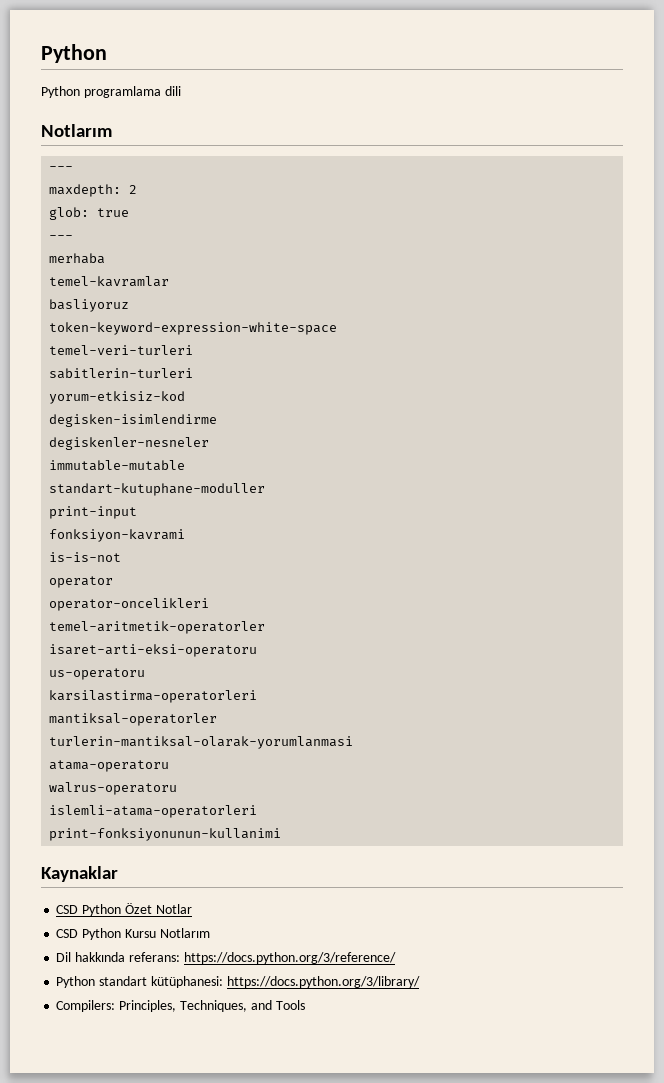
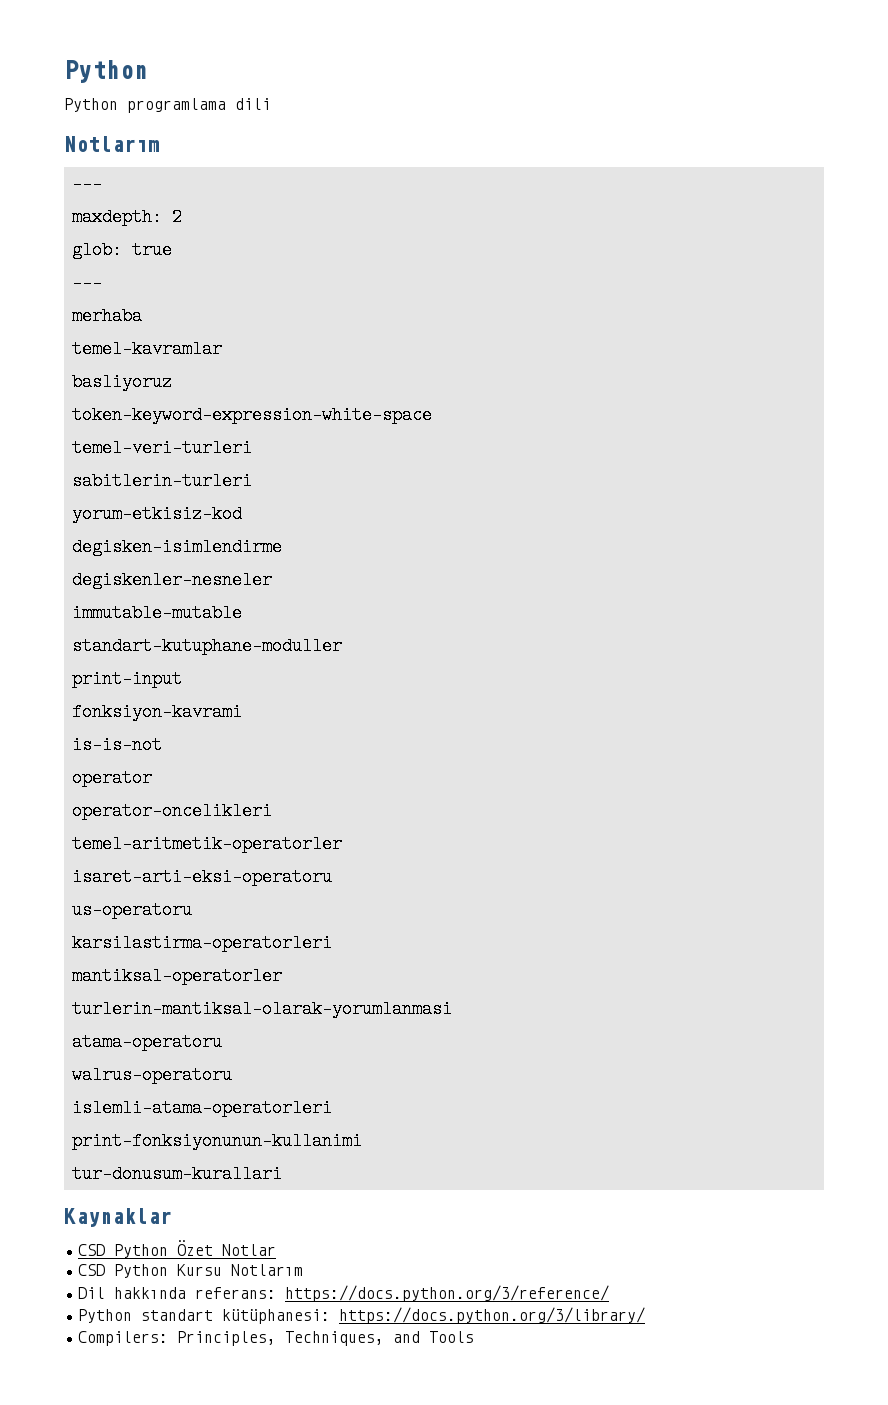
(282, 834) none -> [71,1165,282,1183] // tur-donusum-kurallari

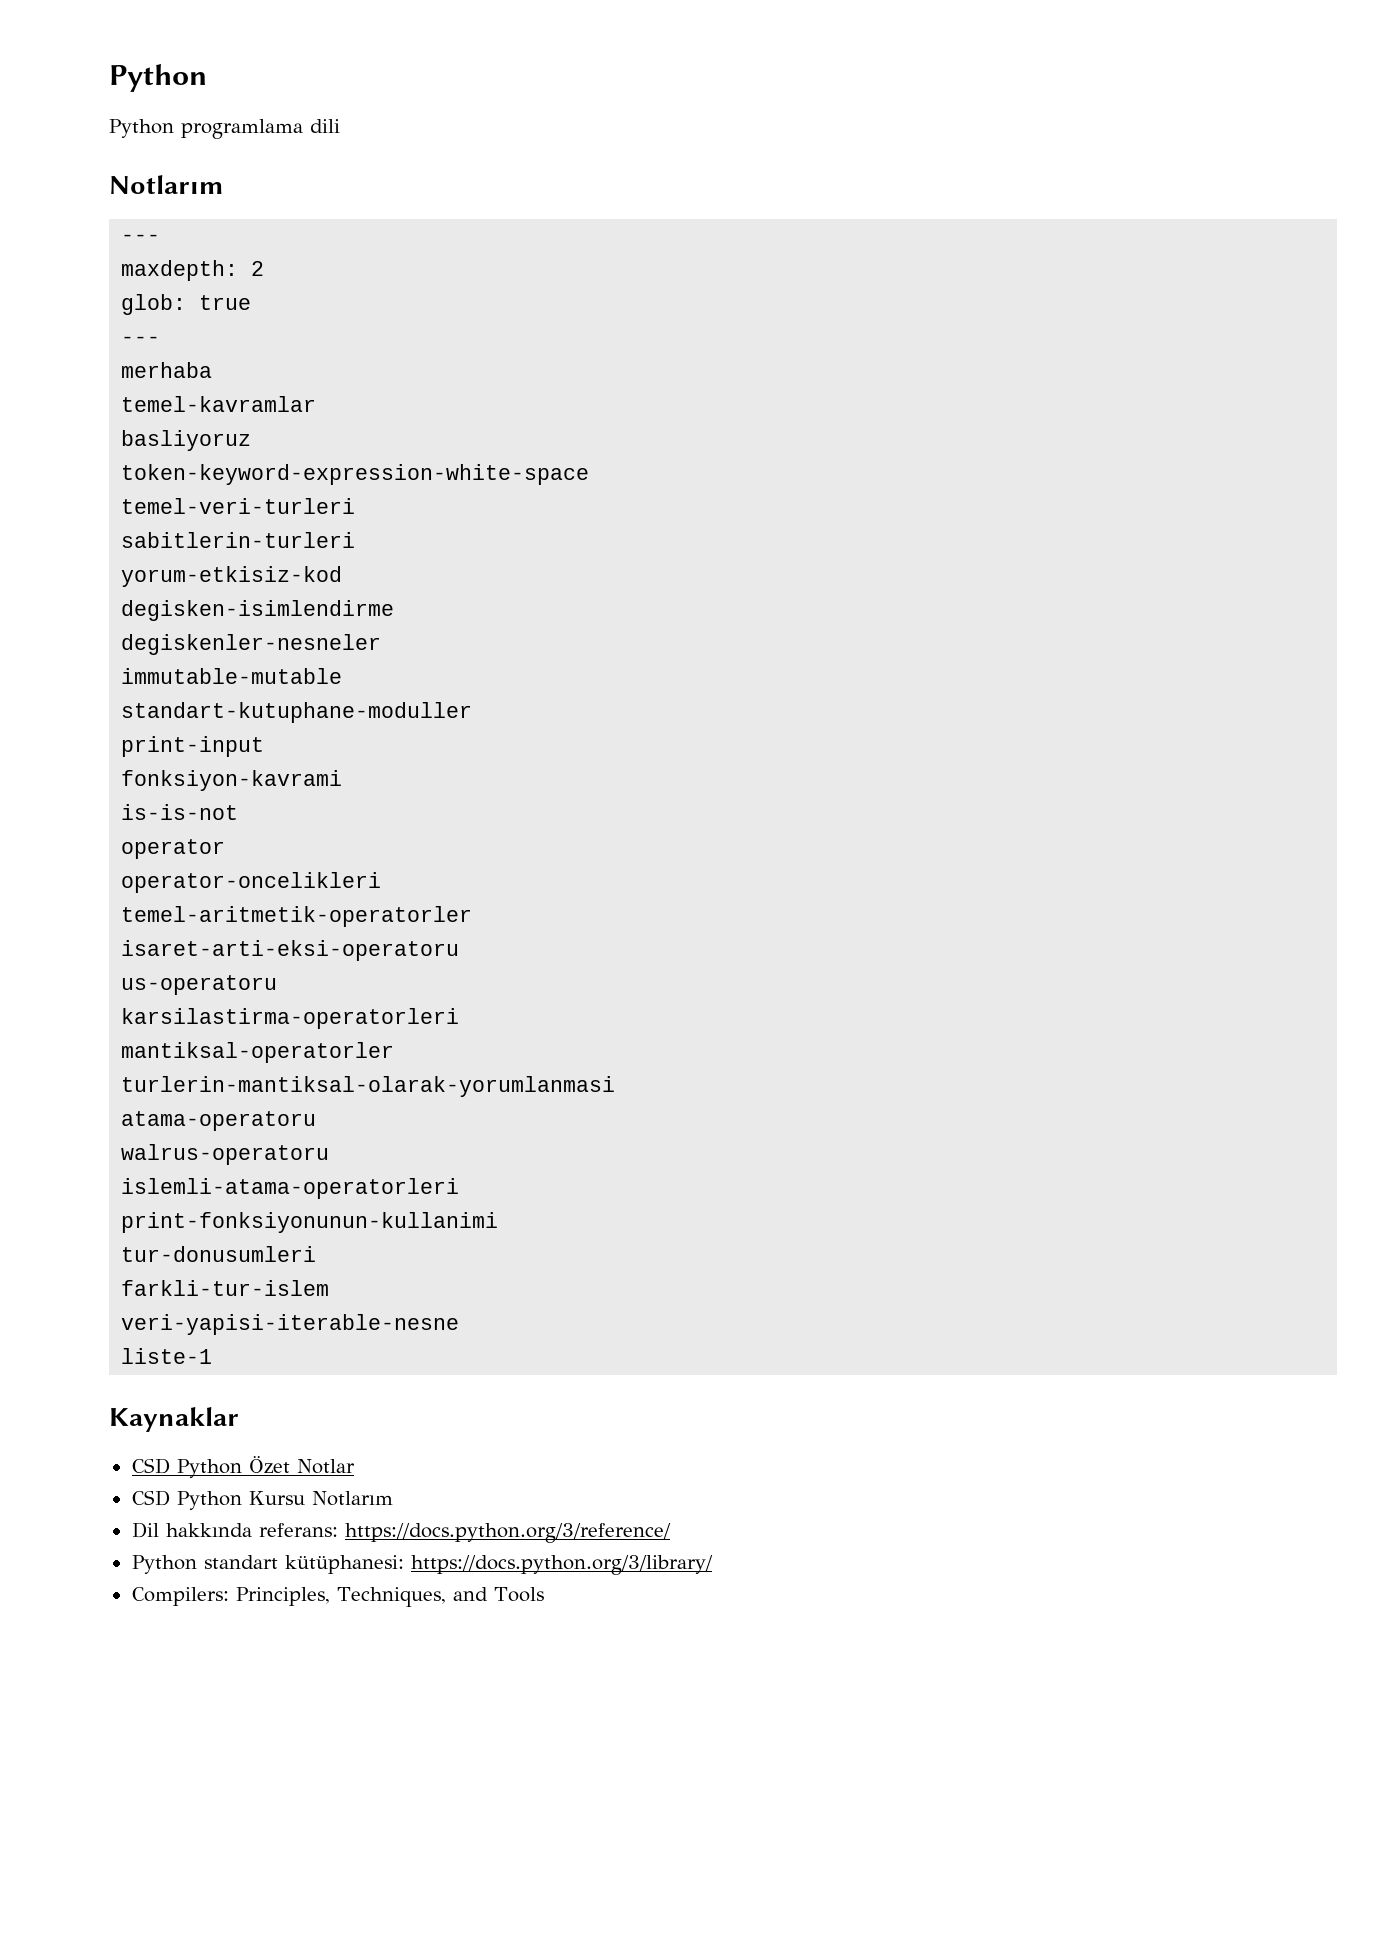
[71,1165,282,1183] tur-donusum-kurallari -> [121,1246,317,1262] [121,1280,330,1296] [121,1314,460,1335] [121,1348,213,1364] tur-donusumleri // farkli-tur-islem // veri-yapisi-iterable-nesne // liste-1

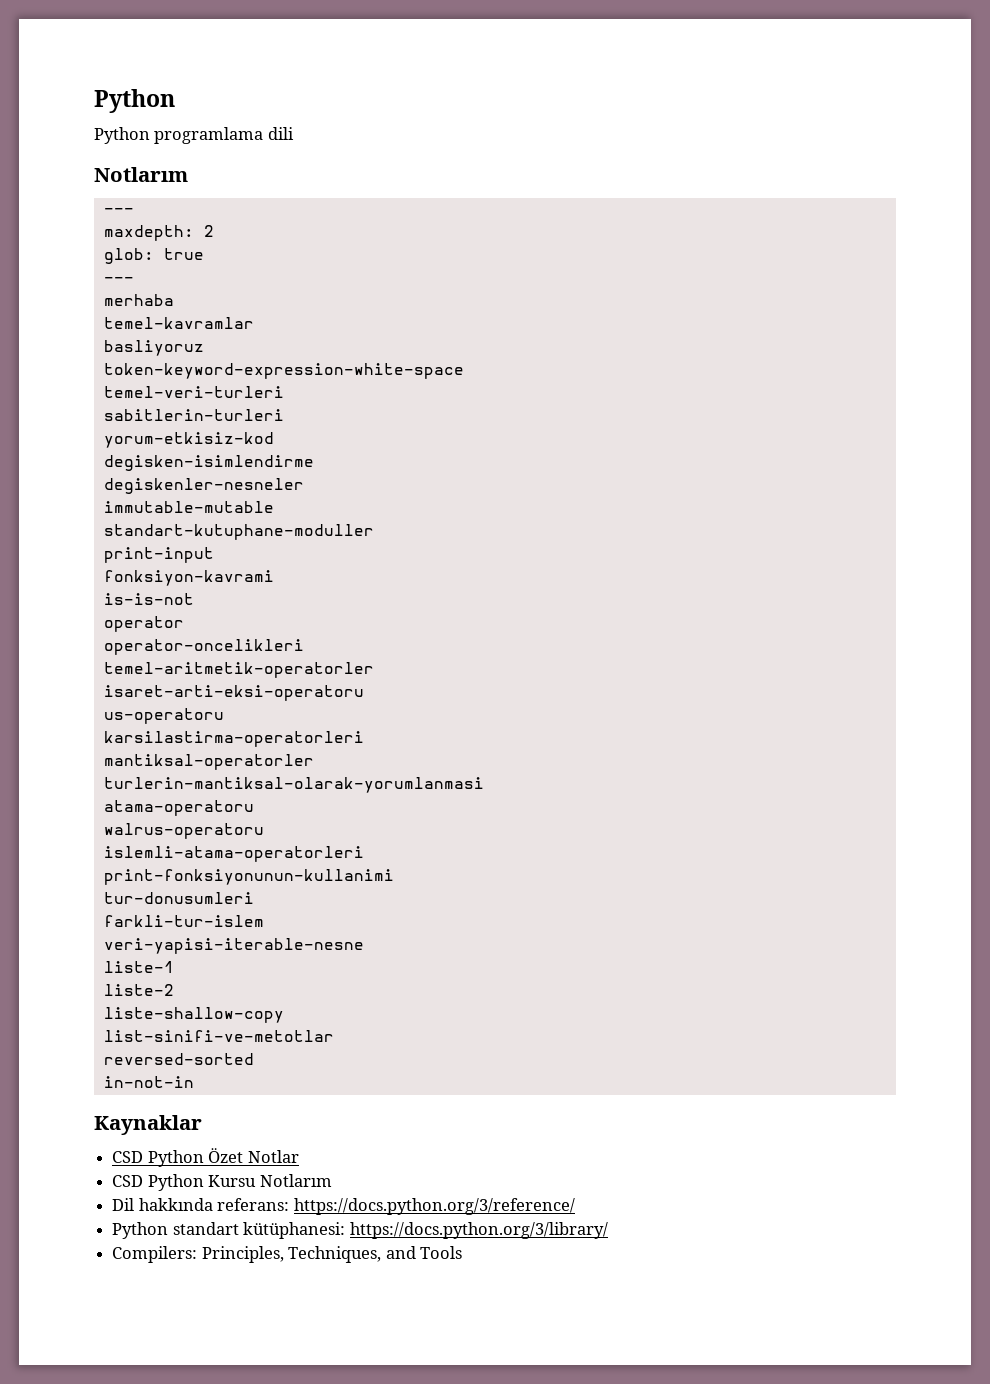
(213, 1356) none -> [103,984,174,996] [103,1007,284,1023] [103,1030,334,1042] [103,1053,254,1065] [103,1076,194,1088] // liste-2 // liste-shallow-copy // list-sinifi-ve-metotlar // reversed-sorted // in-not-in

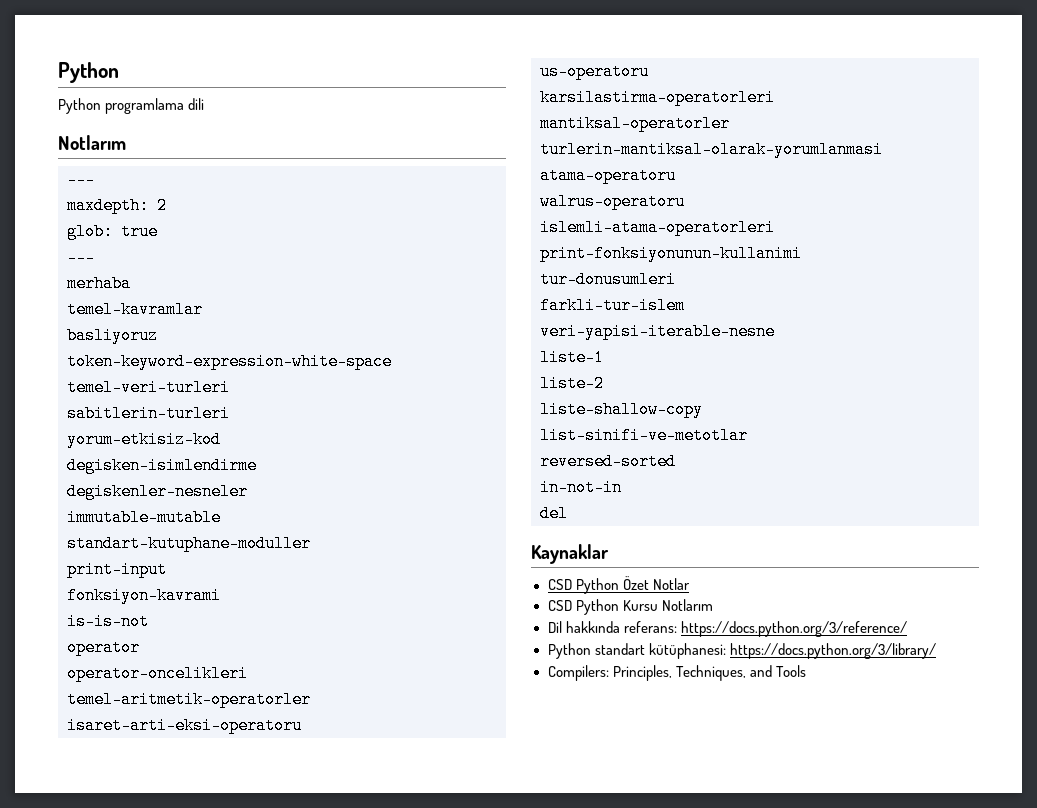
(194, 1082) none -> [540,505,568,522] // del

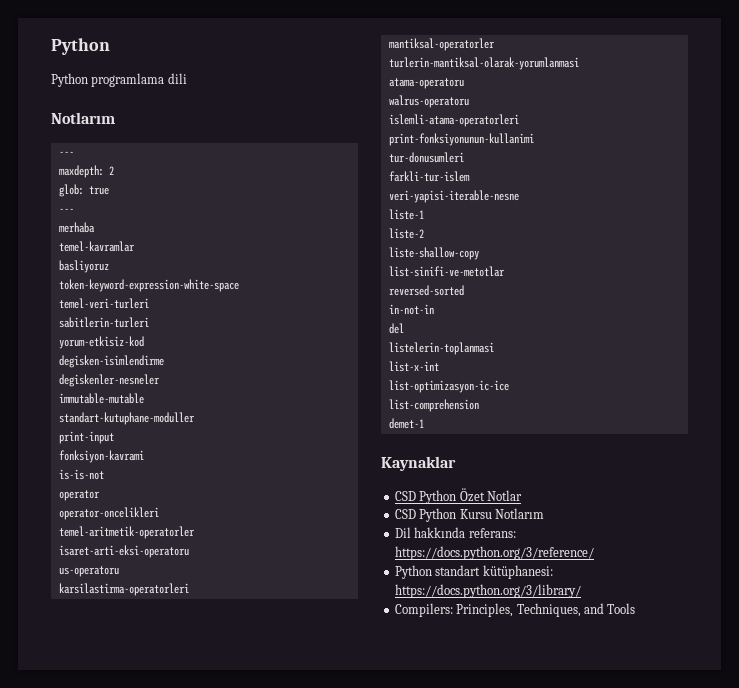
(568, 513) none -> [388,342,494,355] [388,361,439,372] [388,380,509,393] [388,399,479,412] [388,418,424,429] // listelerin-toplanmasi // list-x-int // list-optimizasyon-ic-ice // list-comprehension // demet-1

